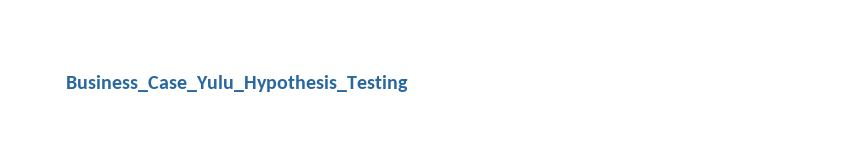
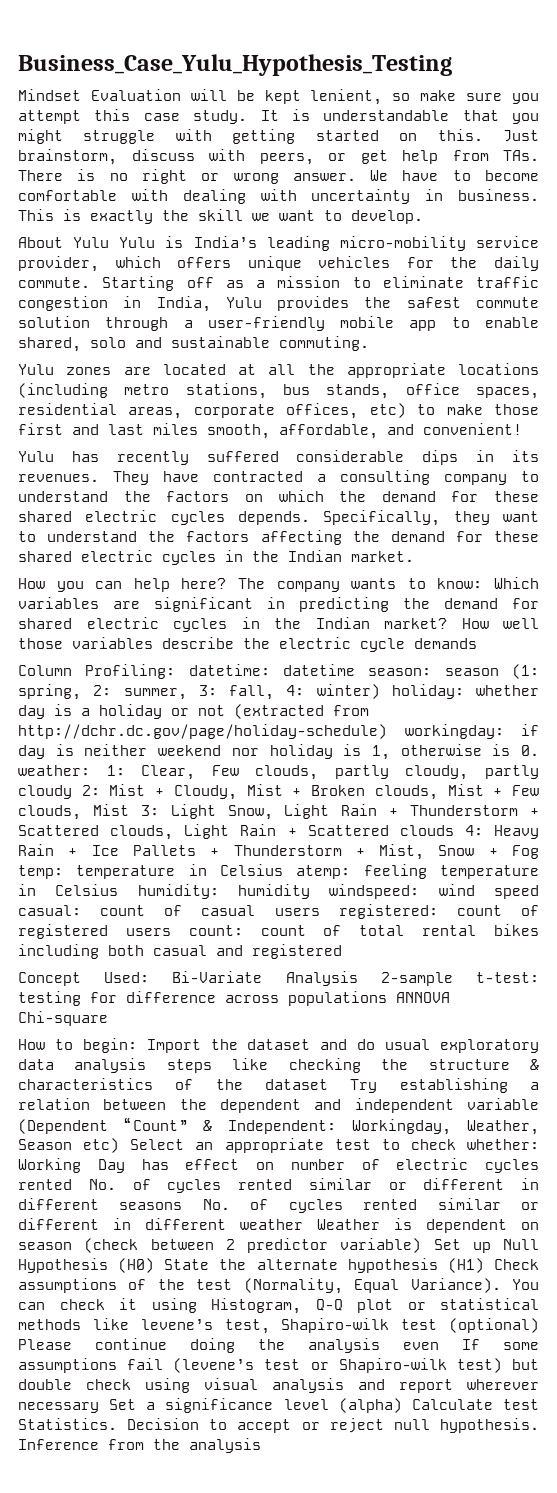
(408, 83) none -> [18,89,540,105] [18,109,539,124] [18,129,540,144] [18,149,539,165] [18,169,539,184] [18,189,539,204] [18,209,423,224] [18,236,539,251] [18,256,539,272] [18,276,539,291] [18,296,539,312] [18,316,539,331] [18,336,369,352] [18,363,539,378] [18,383,539,399] [18,403,540,419] [18,423,522,439] [18,450,539,465] [18,470,539,485] [18,490,539,502] [18,510,539,526] [18,530,539,545] [18,550,414,565] [18,577,539,592] [18,597,539,612] [18,617,539,632] [18,637,477,652] [18,664,539,679] [18,684,539,700] [18,704,369,719] [18,724,539,739] [18,744,539,760] [18,765,539,780] [18,784,540,800] [18,804,540,820] [18,824,539,840] [18,844,539,860] [18,864,539,879] [18,884,539,899] [18,904,539,919] [18,924,539,939] [18,944,342,959] [18,971,539,986] [18,991,450,1006] [18,1011,108,1026] [18,1038,540,1053] [18,1058,540,1073] [18,1078,539,1093] [18,1098,539,1113] [18,1117,539,1135] [18,1138,539,1153] [18,1158,539,1173] [18,1178,539,1193] [18,1198,540,1213] [18,1218,539,1233] [18,1238,539,1253] [18,1258,539,1273] [18,1278,539,1294] [18,1298,539,1314] [18,1318,539,1334] [18,1338,539,1353] [18,1358,540,1373] [18,1378,539,1393] [18,1398,539,1413] [18,1418,540,1433] [18,1438,261,1453] // Mindset Evaluation will be kept lenient, so make sure you attempt this case study. It is understandable that you might struggle with getting started on this. Just brainstorm, discuss with peers, or get help from TAs. There is no right or wrong answer. We have to become comfortable with dealing with uncertainty in business. This is exactly the skill we want to develop. // About Yulu Yulu is India’s leading micro-mobility service provider, which offers unique vehicles for the daily commute. Starting off as a mission to eliminate traffic congestion in India, Yulu provides the safest commute solution through a user-friendly mobile app to enable shared, solo and sustainable commuting. // Yulu zones are located at all the appropriate locations (including metro stations, bus stands, office spaces, residential areas, corporate offices, etc) to make those first and last miles smooth, affordable, and convenient! // Yulu has recently suffered considerable dips in its revenues. They have contracted a consulting company to understand the factors on which the demand for these shared electric cycles depends. Specifically, they want to understand the factors affecting the demand for these shared electric cycles in the Indian market. // How you can help here? The company wants to know: Which variables are significant in predicting the demand for shared electric cycles in the Indian market? How well those variables describe the electric cycle demands // Column Profiling: datetime: datetime season: season (1: spring, 2: summer, 3: fall, 4: winter) holiday: whether day is a holiday or not (extracted from http://dchr.dc.gov/page/holiday-schedule) workingday: if day is neither weekend nor holiday is 1, otherwise is 0. weather: 1: Clear, Few clouds, partly cloudy, partly cloudy 2: Mist + Cloudy, Mist + Broken clouds, Mist + Few clouds, Mist 3: Light Snow, Light Rain + Thunderstorm + Scattered clouds, Light Rain + Scattered clouds 4: Heavy Rain + Ice Pallets + Thunderstorm + Mist, Snow + Fog temp: temperature in Celsius atemp: feeling temperature in Celsius humidity: humidity windspeed: wind speed casual: count of casual users registered: count of registered users count: count of total rental bikes including both casual and registered // Concept Used: Bi-Variate Analysis 2-sample t-test: testing for difference across populations ANNOVA Chi-square // How to begin: Import the dataset and do usual exploratory data analysis steps like checking the structure & characteristics of the dataset Try establishing a relation between the dependent and independent variable (Dependent “Count” & Independent: Workingday, Weather, Season etc) Select an appropriate test to check whether: Working Day has effect on number of electric cycles rented No. of cycles rented similar or different in different seasons No. of cycles rented similar or different in different weather Weather is dependent on season (check between 2 predictor variable) Set up Null Hypothesis (H0) State the alternate hypothesis (H1) Check assumptions of the test (Normality, Equal Variance). You can check it using Histogram, Q-Q plot or statistical methods like levene’s test, Shapiro-wilk test (optional) Please continue doing the analysis even If some assumptions fail (levene’s test or Shapiro-wilk test) but double check using visual analysis and report wherever necessary Set a significance level (alpha) Calculate test Statistics. Decision to accept or reject null hypothesis. Inference from the analysis

